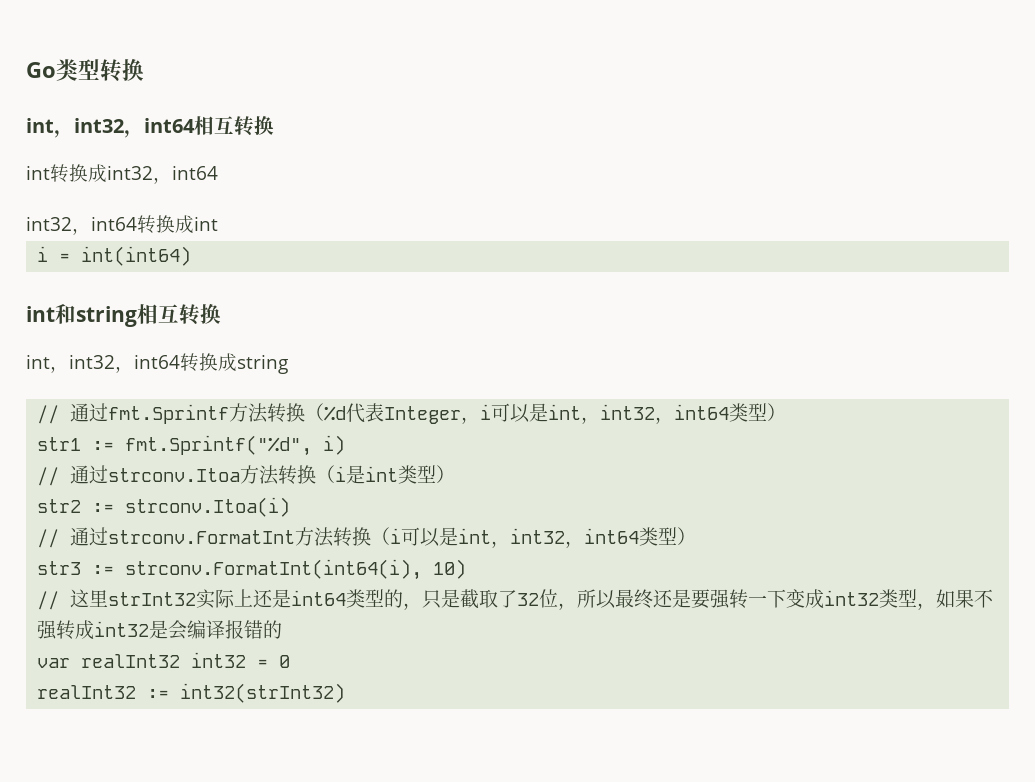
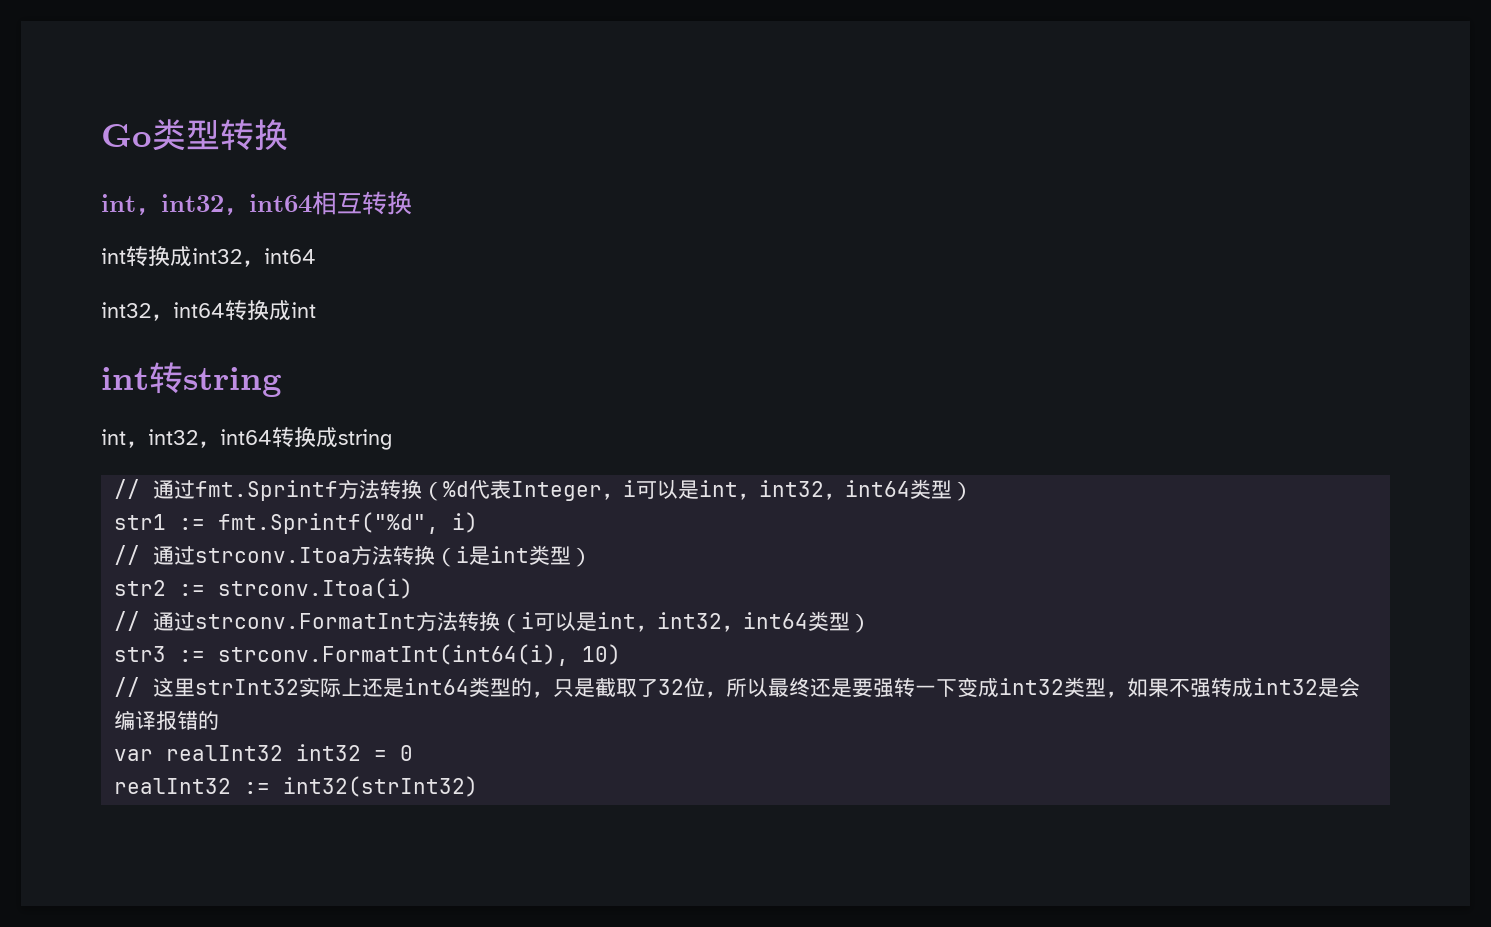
[37,246,192,266] [26,303,221,327] // i = int(int64) // int和string相互转换 -> [101,362,282,397] // int转string

